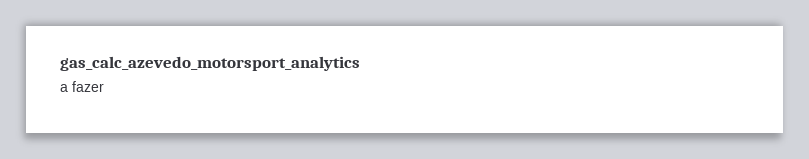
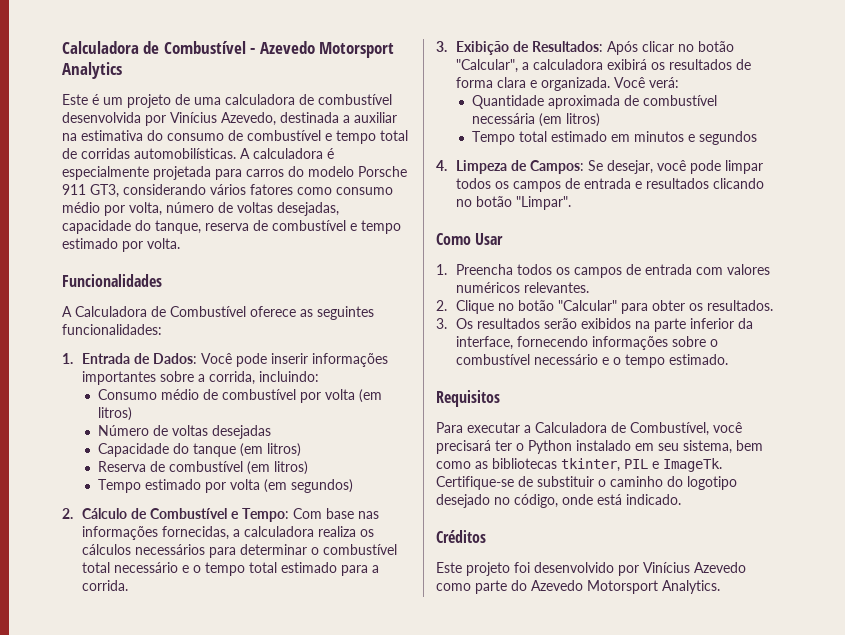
[60,56,360,71] [60,81,104,92] gas_calc_azevedo_motorsport_analytics // a fazer -> [62,41,395,58] [62,62,122,79] [62,94,392,108] [62,112,397,126] [62,130,408,144] [62,148,334,159] [62,166,407,180] [62,184,393,198] [62,202,339,216] [62,220,401,234] [62,238,180,252] [62,274,162,287] [62,306,374,320] [62,324,162,335] [62,353,389,367] [82,371,320,385] [97,389,382,403] [97,407,132,421] [97,425,271,439] [97,443,301,457] [97,461,308,475] [97,479,353,493] [62,508,380,522] [82,526,375,540] [82,544,398,558] [82,562,380,576] [82,580,129,591] [436,41,735,55] [456,59,752,73] [456,77,680,91] [471,95,717,109] [471,113,600,127] [471,131,757,145] [436,160,764,174] [456,178,765,192] [456,196,572,210] [436,233,504,245] [436,264,771,278] [456,282,590,293] [436,300,774,314] [436,318,754,332] [456,336,719,350] [456,354,729,368] [436,390,500,407] [436,422,742,436] [436,440,763,454] [436,458,722,472] [436,476,737,490] [436,494,681,508] [436,530,486,543] [436,562,746,576] [436,580,720,594] Calculadora de Combustível - Azevedo Motorsport Analytics // Este é um projeto de uma calculadora de combustível desenvolvida por Vinícius Azevedo, destinada a auxiliar na estimativa do consumo de combustível e tempo total de corridas automobilísticas. A calculadora é especialmente projetada para carros do modelo Porsche 911 GT3, considerando vários fatores como consumo médio por volta, número de voltas desejadas, capacidade do tanque, reserva de combustível e tempo estimado por volta. // Funcionalidades // A Calculadora de Combustível oferece as seguintes funcionalidades: // 1. Entrada de Dados: Você pode inserir informações importantes sobre a corrida, incluindo: // Consumo médio de combustível por volta (em litros) // Número de voltas desejadas // Capacidade do tanque (em litros) // Reserva de combustível (em litros) // Tempo estimado por volta (em segundos) // 2. Cálculo de Combustível e Tempo: Com base nas informações fornecidas, a calculadora realiza os cálculos necessários para determinar o combustível total necessário e o tempo total estimado para a corrida. // 3. Exibição de Resultados: Após clicar no botão "Calcular", a calculadora exibirá os resultados de forma clara e organizada. Você verá: // Quantidade aproximada de combustível necessária (em litros) // Tempo total estimado em minutos e segundos // 4. Limpeza de Campos: Se desejar, você pode limpar todos os campos de entrada e resultados clicando no botão "Limpar". // Como Usar // 1. Preencha todos os campos de entrada com valores numéricos relevantes. // 2. Clique no botão "Calcular" para obter os resultados. // 3. Os resultados serão exibidos na parte inferior da interface, fornecendo informações sobre o combustível necessário e o tempo estimado. // Requisitos // Para executar a Calculadora de Combustível, você precisará ter o Python instalado em seu sistema, bem como as bibliotecas tkinter, PIL e ImageTk. Certifique-se de substituir o caminho do logotipo desejado no código, onde está indicado. // Créditos // Este projeto foi desenvolvido por Vinícius Azevedo como parte do Azevedo Motorsport Analytics.

